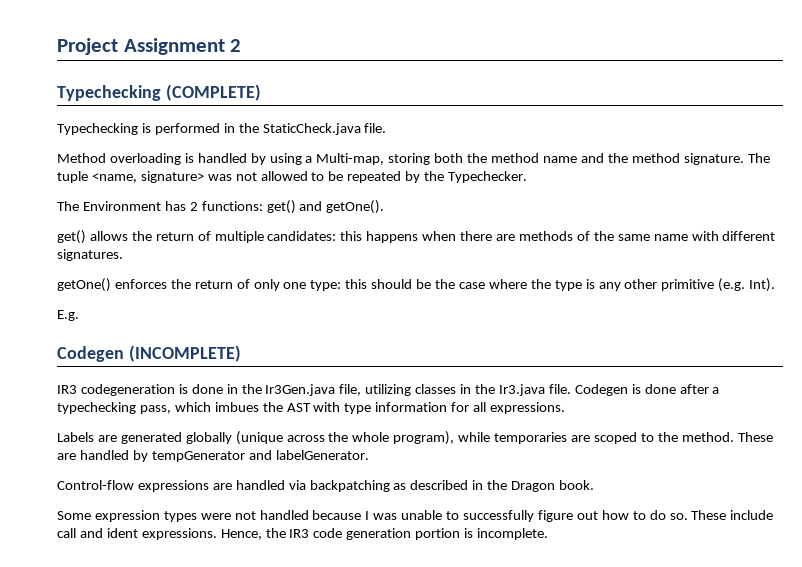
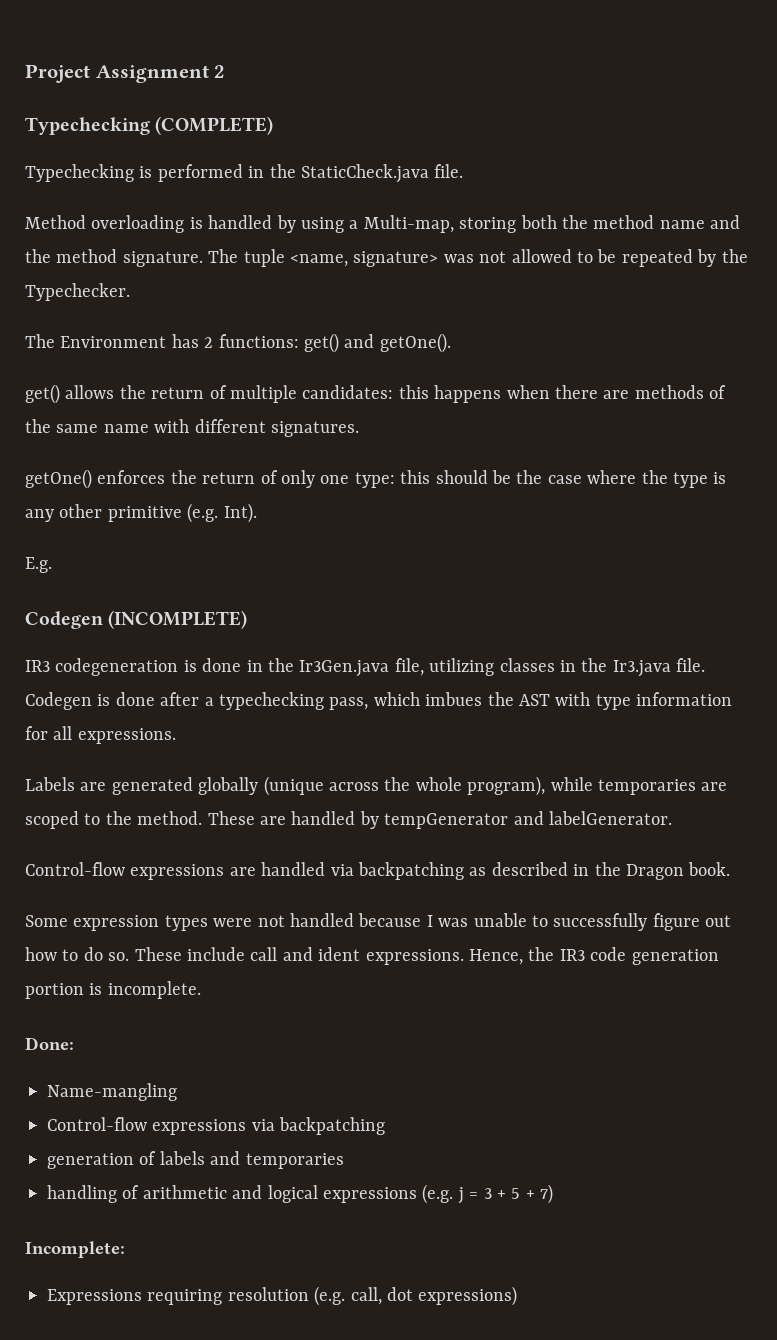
(549, 534) none -> [25,1037,74,1050] [47,1083,177,1101] [47,1117,386,1135] [47,1151,344,1169] [47,1184,554,1204] [25,1241,125,1258] [47,1286,518,1306] // Done: // Name-mangling // Control-flow expressions via backpatching // generation of labels and temporaries // handling of arithmetic and logical expressions (e.g. j = 3 + 5 + 7) // Incomplete: // Expressions requiring resolution (e.g. call, dot expressions)

